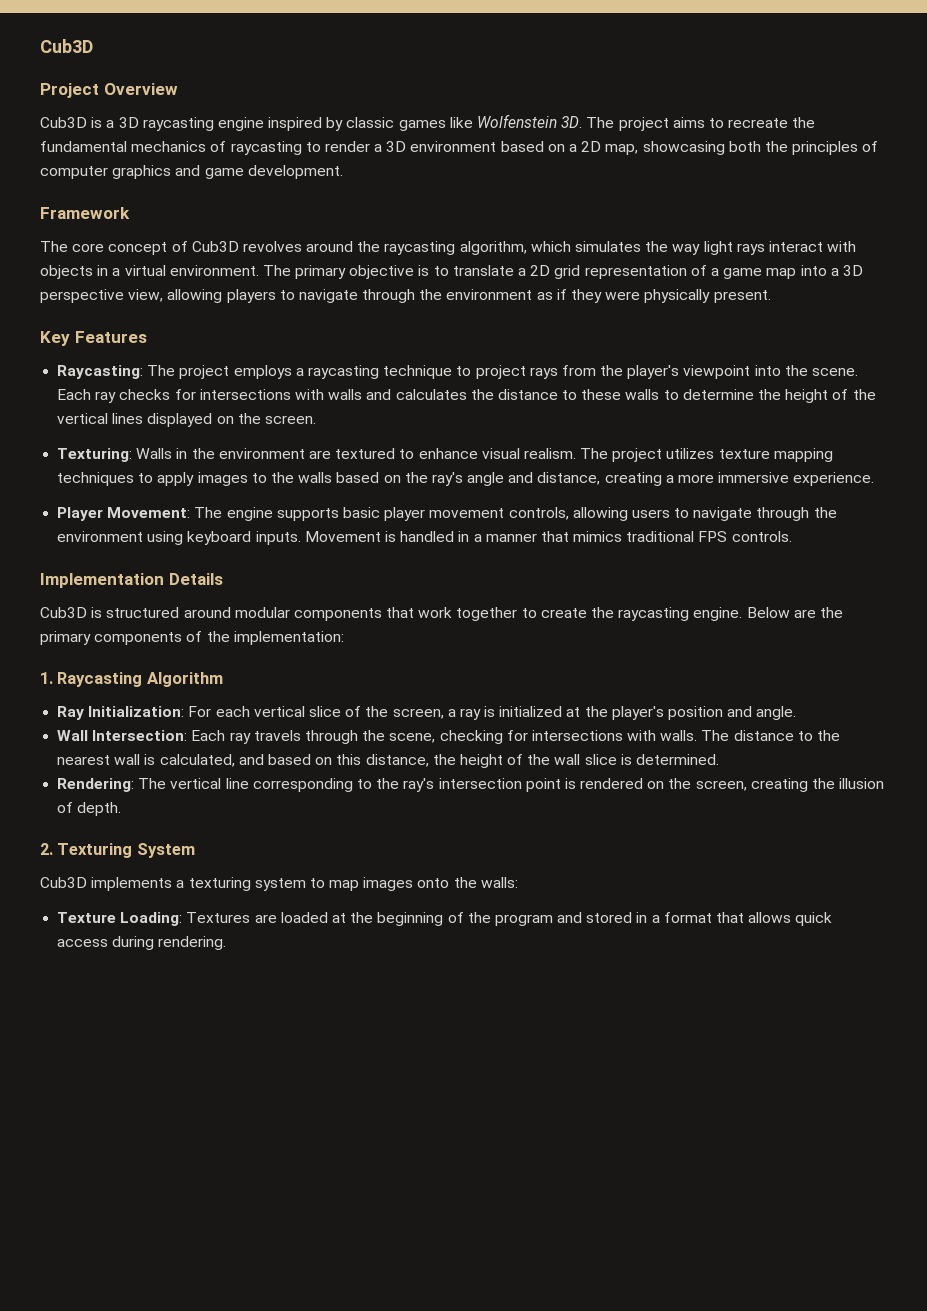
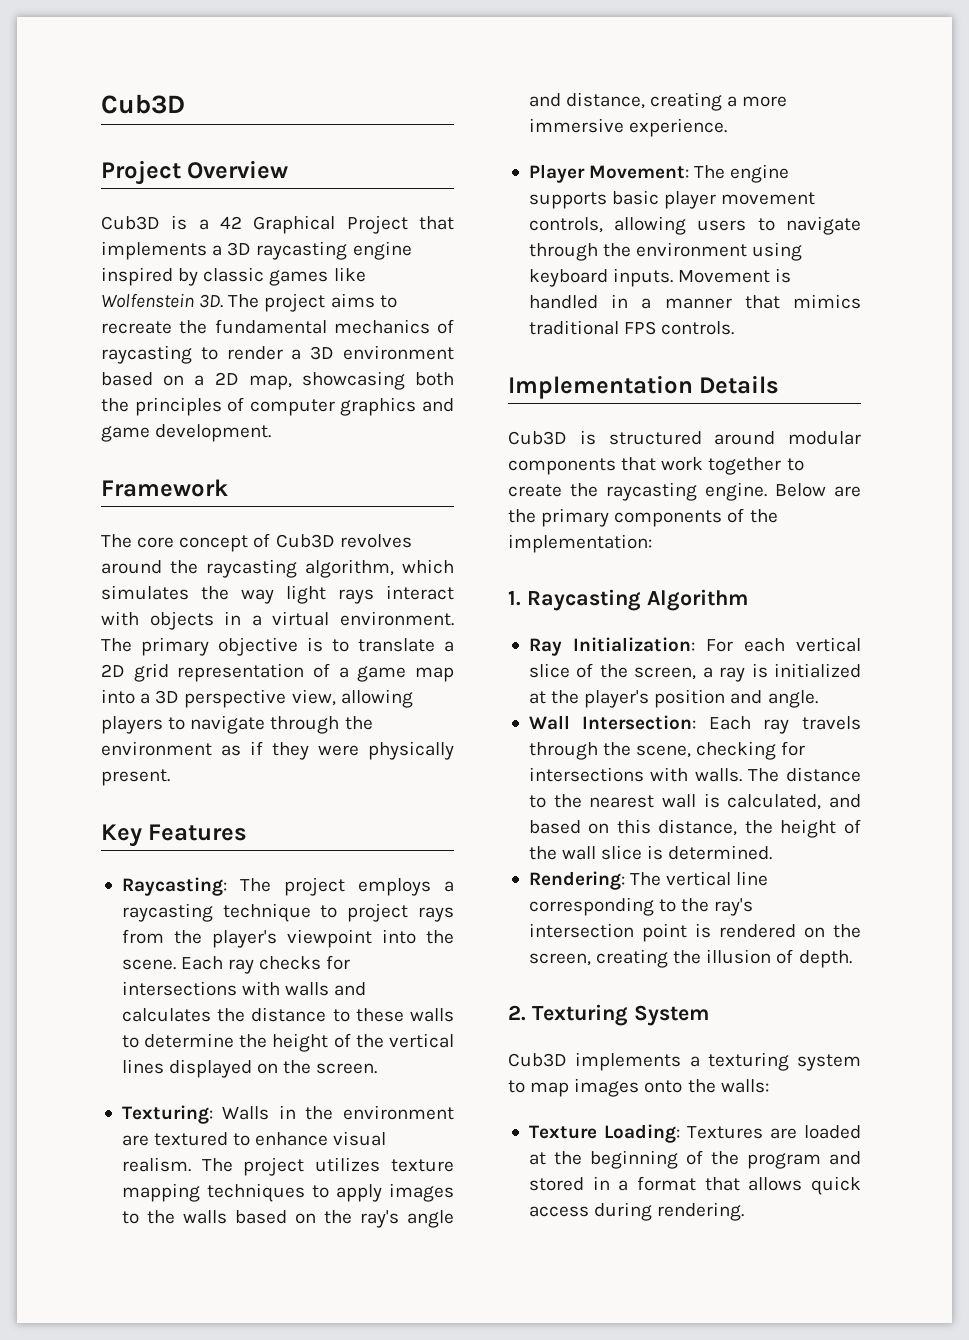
(115, 124) none -> [220,215,455,234] [101,241,223,260] 42 Graphical Project that implements a

